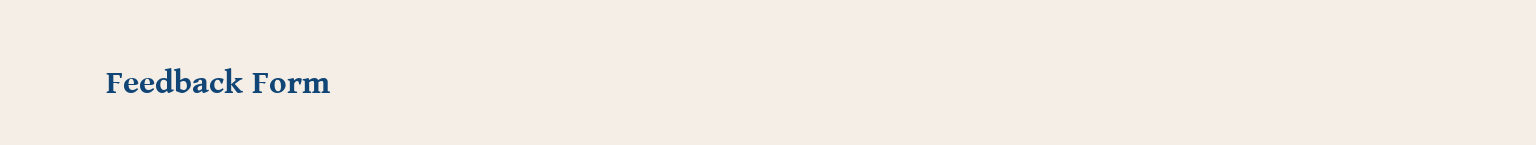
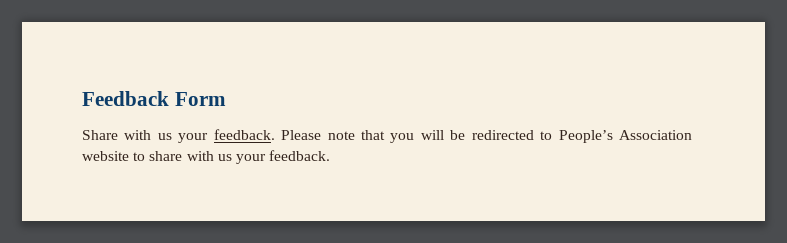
(330, 83) none -> [82,129,693,143] [82,150,331,164] // Share with us your feedback. Please note that you will be redirected to People’s Association website to share with us your feedback.

